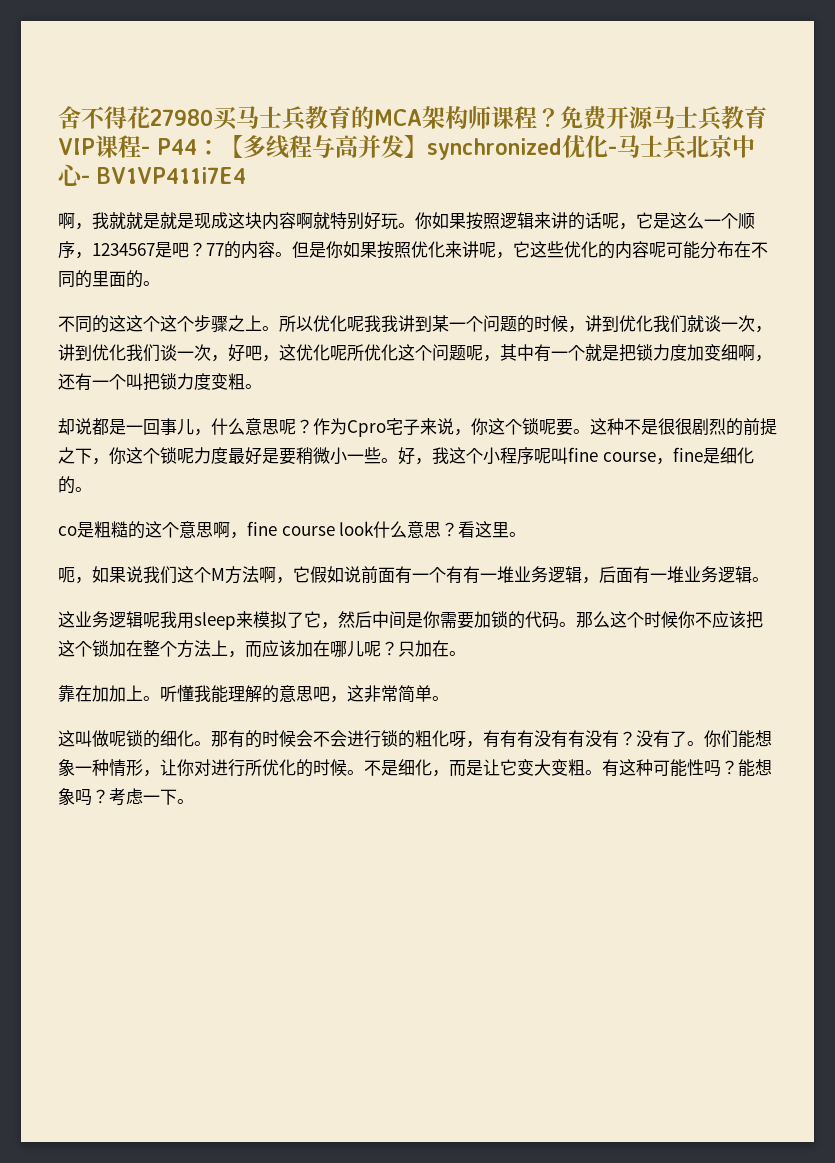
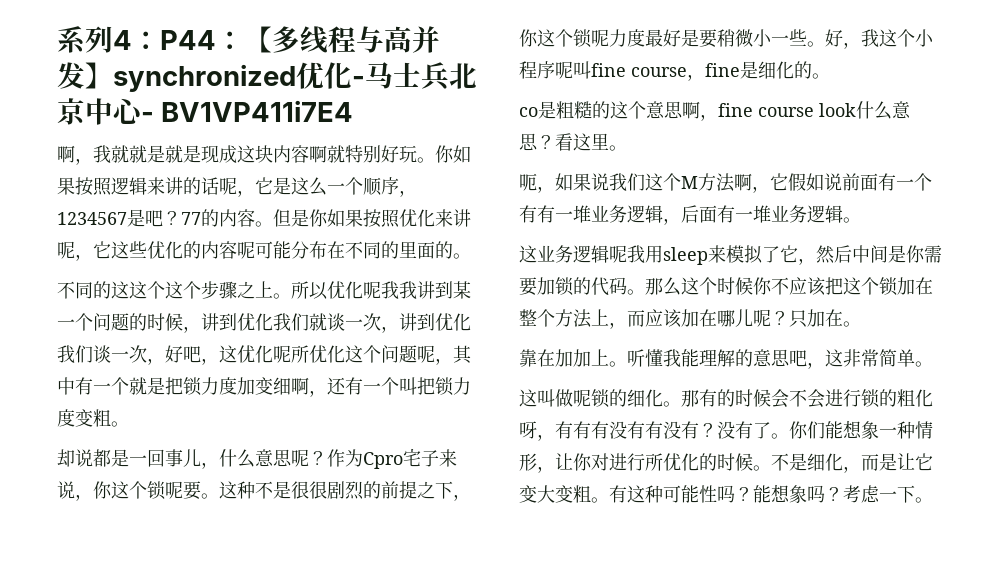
[58,106,767,131] [58,135,150,158] 舍不得花27980买马士兵教育的MCA架构师课程？免费开源马士兵教育VIP课程- -> [57,26,160,54] 系列4：

